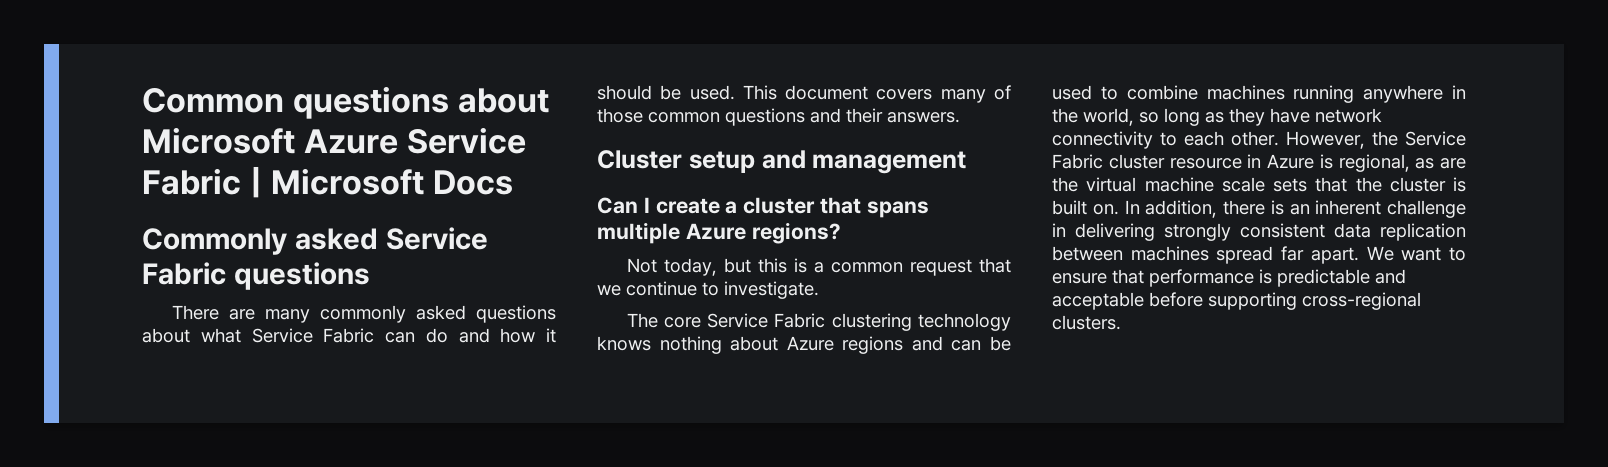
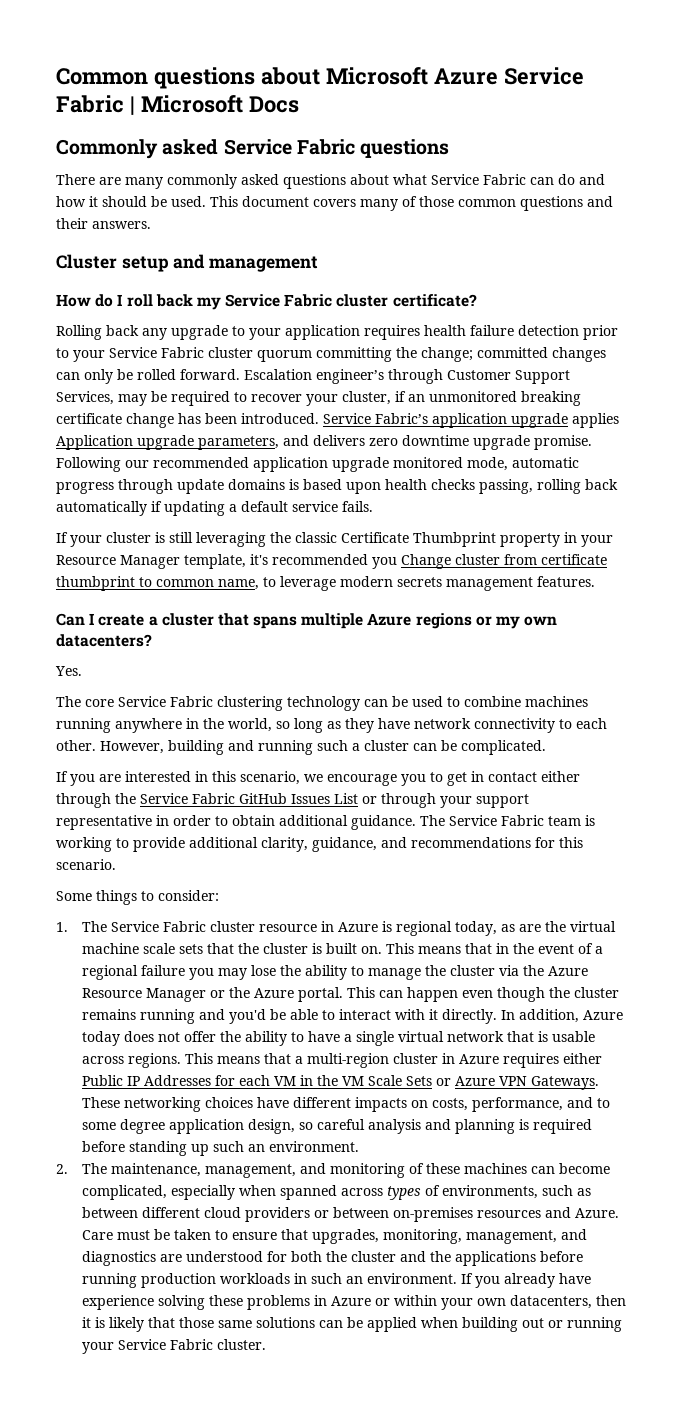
(967, 162) none -> [56,294,477,310] [56,325,618,340] [56,347,606,362] [56,369,570,384] [56,391,581,406] [56,413,619,428] [56,435,592,450] [56,457,579,472] [56,479,618,494] [56,501,373,516] [56,532,613,547] [56,554,607,569] [56,576,595,591] // How do I roll back my Service Fabric cluster certificate? // Rolling back any upgrade to your application requires health failure detection prior to your Service Fabric cluster quorum committing the change; committed changes can only be rolled forward. Escalation engineer’s through Customer Support Services, may be required to recover your cluster, if an unmonitored breaking certificate change has been introduced. Service Fabric’s application upgrade applies Application upgrade parameters, and delivers zero downtime upgrade promise. Following our recommended application upgrade monitored mode, automatic progress through update domains is based upon health checks passing, rolling back automatically if updating a default service fails. // If your cluster is still leveraging the classic Certificate Thumbprint property in your Resource Manager template, it's recommended you Change cluster from certificate thumbprint to common name, to leverage modern secrets management features.
[751,222,841,244] [626,258,1011,276] [597,281,819,299] regions? // Not today, but this is a common request that we continue to investigate. -> [415,613,558,629] [56,634,152,647] [55,666,82,676] regions or my own datacenters? // Yes.
[597,336,943,354] knows nothing about Azure regions and -> (360, 703) none
[1372,131,1398,146] the -> [168,740,546,755] [56,771,580,786] [56,793,529,808] [56,815,595,830] [56,837,583,852] [56,859,116,870] [56,890,219,905] [56,921,107,932] building and running such a cluster can be complicated. // If you are interested in this scenario, we encourage you to get in contact either through the Service Fabric GitHub Issues List or through your support representative in order to obtain additional guidance. The Service Fabric team is working to provide additional clarity, guidance, and recommendations for this scenario. // Some things to consider: // 1. The
[1338,154,1410,172] regional, -> [395,921,497,936] regional today,
[1124,200,1466,218] [1052,223,1466,241] [1052,246,1466,264] [1052,269,1406,287] [1052,292,1421,310] [1052,315,1121,330] In addition, there is an inherent challenge in delivering strongly consistent data replication between machines spread far apart. We want to ensure that performance is predictable and acceptable before supporting cross-regional clusters. -> [385,943,603,954] [81,965,588,980] [81,987,619,1002] [81,1009,623,1024] [81,1031,595,1046] [81,1053,602,1068] [81,1075,599,1090] [81,1097,610,1112] [81,1119,592,1134] [81,1141,359,1156] [56,1163,610,1178] [81,1185,591,1200] [81,1207,619,1222] [81,1229,587,1244] [81,1251,583,1266] [81,1273,591,1288] [81,1295,626,1310] [81,1317,622,1332] [81,1339,266,1354] This means that in the event of a regional failure you may lose the ability to manage the cluster via the Azure Resource Manager or the Azure portal. This can happen even though the cluster remains running and you'd be able to interact with it directly. In addition, Azure today does not offer the ability to have a single virtual network that is usable across regions. This means that a multi-region cluster in Azure requires either Public IP Addresses for each VM in the VM Scale Sets or Azure VPN Gateways. These networking choices have different impacts on costs, performance, and to some degree application design, so careful analysis and planning is required before standing up such an environment. // 2. The maintenance, management, and monitoring of these machines can become complicated, especially when spanned across types of environments, such as between different cloud providers or between on-premises resources and Azure. Care must be taken to ensure that upgrades, monitoring, management, and diagnostics are understood for both the cluster and the applications before running production workloads in such an environment. If you already have experience solving these problems in Azure or within your own datacenters, then it is likely that those same solutions can be applied when building out or running your Service Fabric cluster.

